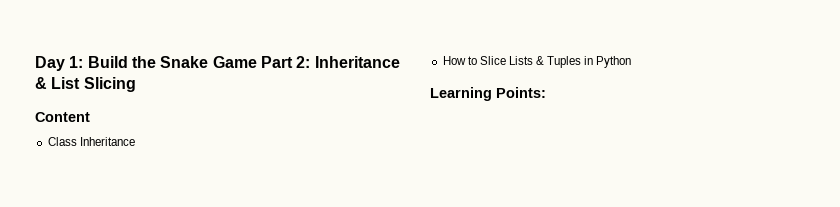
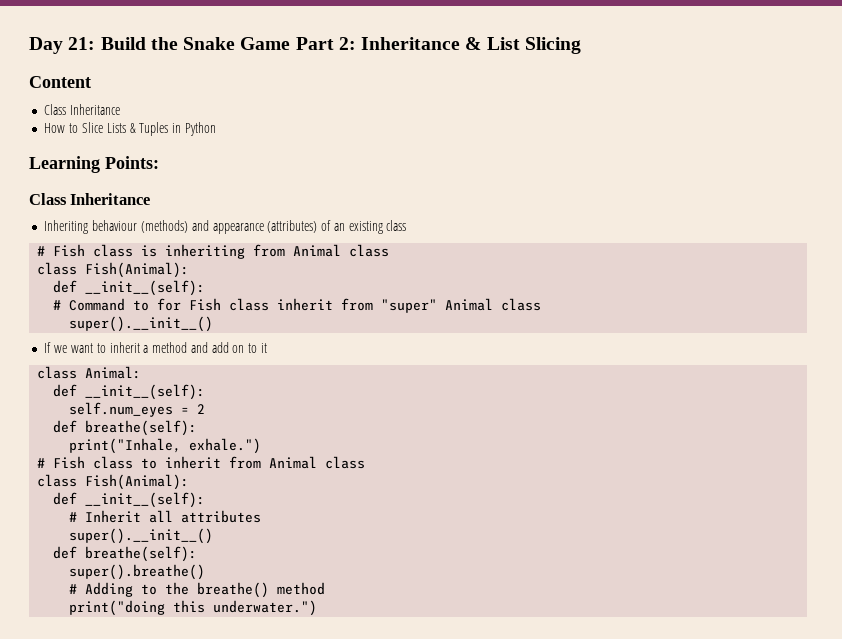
[69,56,84,68] 1: -> [68,37,96,50] 21:
(546, 92) none -> [29,193,151,205] [44,220,407,234] [37,244,390,259] [37,262,190,278] [53,280,206,296] [53,298,542,313] [69,316,214,332] [44,342,267,353] [37,366,142,379] [53,384,206,400] [69,402,206,417] [53,420,198,436] [69,438,262,454] [37,456,366,469] [37,474,190,490] [53,492,206,508] [69,510,262,523] [69,528,214,544] [53,546,198,562] [69,564,206,580] [69,582,326,598] [69,600,318,616] // Class Inheritance // Inheriting behaviour (methods) and appearance (attributes) of an existing class // # Fish class is inheriting from Animal class // class Fish(Animal): // def __init__(self): // # Command to for Fish class inherit from "super" Animal class // super().__init__() // If we want to inherit a method and add on to it // class Animal: // def __init__(self): // self.num_eyes = 2 // def breathe(self): // print("Inhale, exhale.") // # Fish class to inherit from Animal class // class Fish(Animal): // def __init__(self): // # Inherit all attributes // super().__init__() // def breathe(self): // super().breathe() // # Adding to the breathe() method // print("doing this underwater.")

